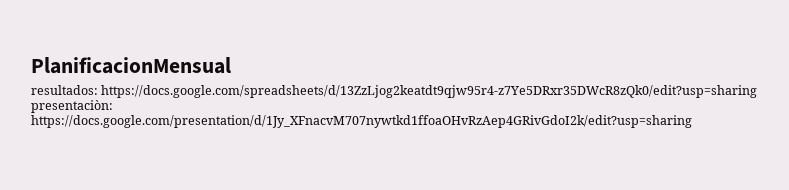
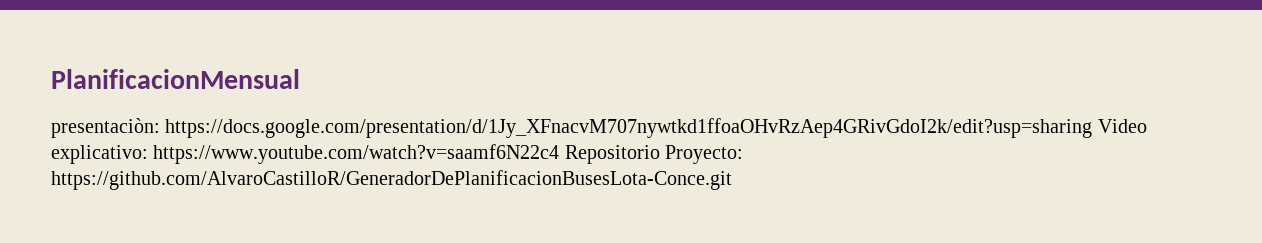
[31,85,758,98] [31,100,113,113] [31,115,692,128] resultados: https://docs.google.com/spreadsheets/d/13ZzLjog2keatdt9qjw95r4-z7Ye5DRxr35DWcR8zQk0/edit?usp=sharing presentaciòn: https://docs.google.com/presentation/d/1Jy_XFnacvM707nywtkd1ffoaOHvRzAep4GRivGdoI2k/edit?usp=sharing -> [51,118,1147,138] [51,144,744,164] [51,170,732,190] presentaciòn: https://docs.google.com/presentation/d/1Jy_XFnacvM707nywtkd1ffoaOHvRzAep4GRivGdoI2k/edit?usp=sharing Video explicativo: https://www.youtube.com/watch?v=saamf6N22c4 Repositorio Proyecto: https://github.com/AlvaroCastilloR/GeneradorDePlanificacionBusesLota-Conce.git

